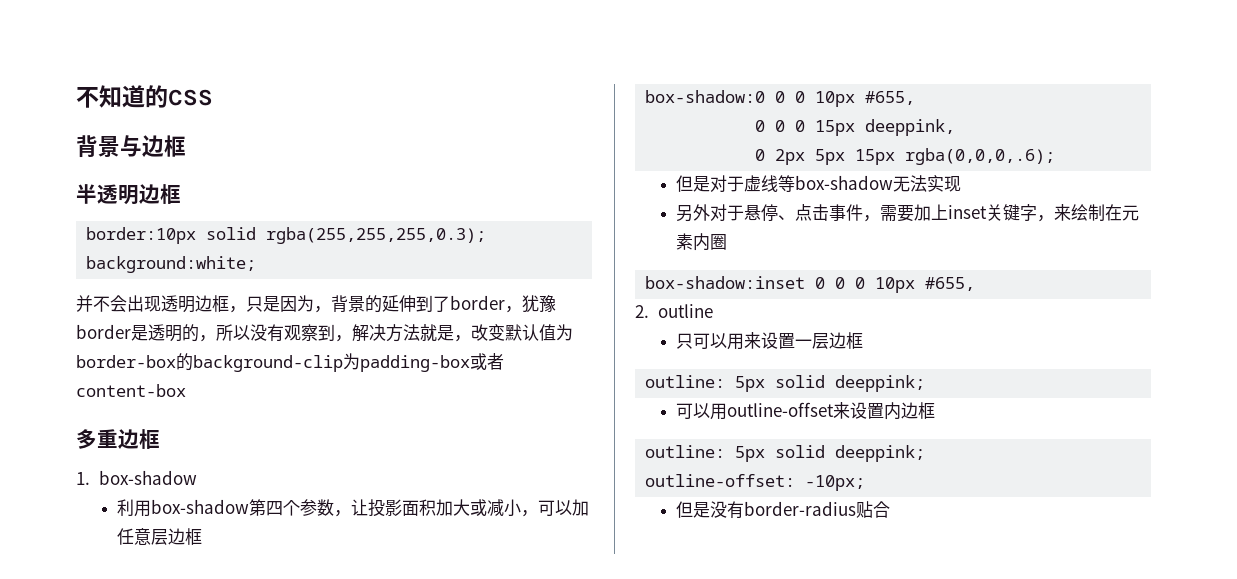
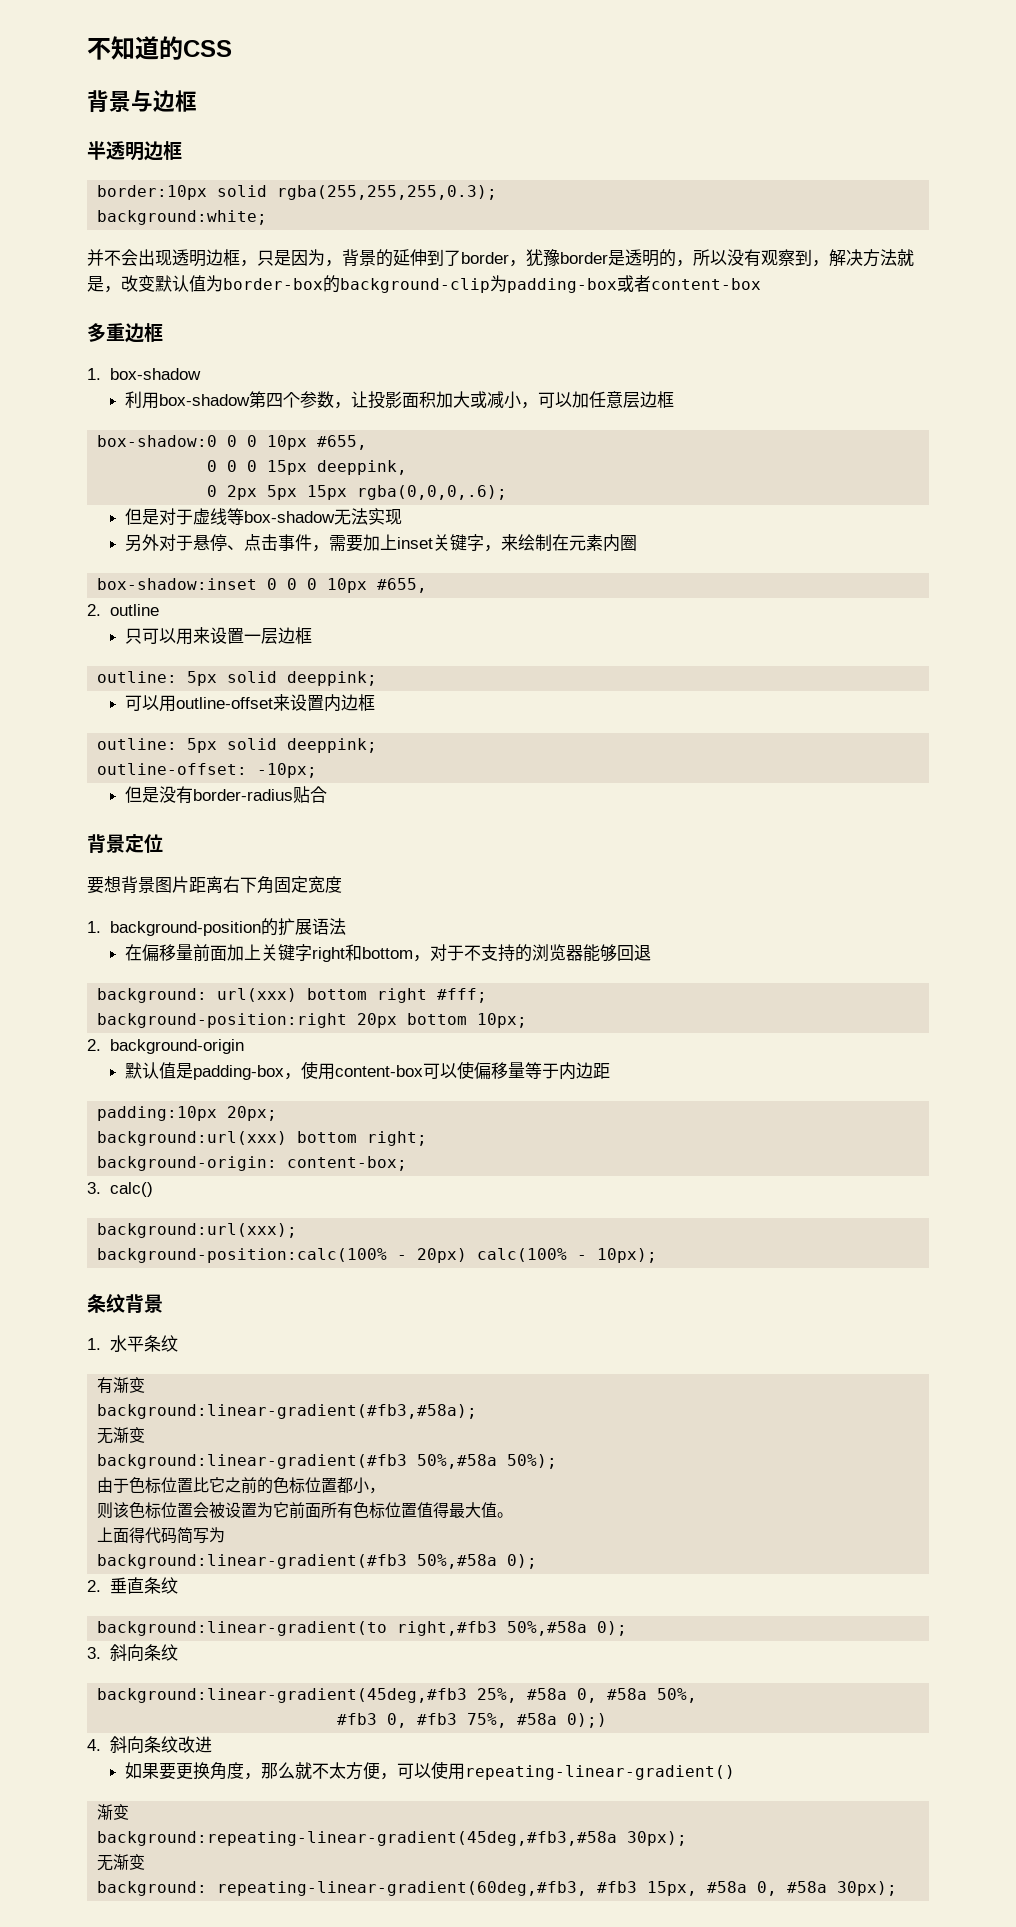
(891, 509) none -> [87,834,163,853] [87,876,342,894] [87,918,346,936] [125,944,652,962] [97,988,488,1003] [97,1013,528,1028] [87,1039,244,1054] [125,1061,611,1080] [97,1106,278,1121] [97,1131,428,1146] [97,1156,408,1171] [87,1182,153,1197] [97,1223,298,1238] [97,1248,658,1263] [87,1293,163,1313] [87,1335,178,1352] [97,1377,146,1394] [97,1404,478,1419] [97,1427,146,1444] [97,1454,558,1469] [97,1477,386,1494] [97,1502,514,1519] [97,1527,226,1544] [97,1554,538,1569] [87,1577,178,1594] [97,1621,628,1636] [87,1644,178,1661] [97,1688,698,1703] [337,1713,608,1728] [87,1736,212,1753] [125,1761,736,1780] [97,1804,130,1820] [97,1831,688,1846] [97,1854,146,1871] [97,1881,898,1896] // 背景定位 // 要想背景图片距离右下角固定宽度 // 1. background-position的扩展语法 // 在偏移量前面加上关键字right和bottom，对于不支持的浏览器能够回退 // background: url(xxx) bottom right #fff; // background-position:right 20px bottom 10px; // 2. background-origin // 默认值是padding-box，使用content-box可以使偏移量等于内边距 // padding:10px 20px; // background:url(xxx) bottom right; // background-origin: content-box; // 3. calc() // background:url(xxx); // background-position:calc(100% - 20px) calc(100% - 10px); // 条纹背景 // 1.水平条纹 // 有渐变 // background:linear-gradient(#fb3,#58a); // 无渐变 // background:linear-gradient(#fb3 50%,#58a 50%); // 由于色标位置比它之前的色标位置都小， // 则该色标位置会被设置为它前面所有色标位置值得最大值。 // 上面得代码简写为 // background:linear-gradient(#fb3 50%,#58a 0); // 2.垂直条纹 // background:linear-gradient(to right,#fb3 50%,#58a 0); // 3.斜向条纹 // background:linear-gradient(45deg,#fb3 25%, #58a 0, #58a 50%, // #fb3 0, #fb3 75%, #58a 0);) // 4.斜向条纹改进 // 如果要更换角度，那么就不太方便，可以使用repeating-linear-gradient() // 渐变 // background:repeating-linear-gradient(45deg,#fb3,#58a 30px); // 无渐变 // background: repeating-linear-gradient(60deg,#fb3, #fb3 15px, #58a 0, #58a 30px);

